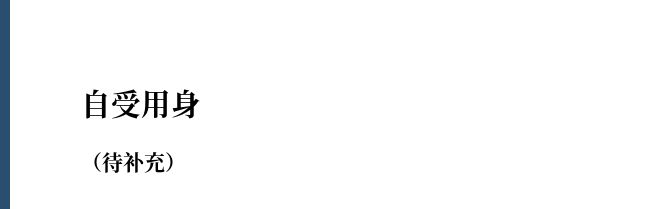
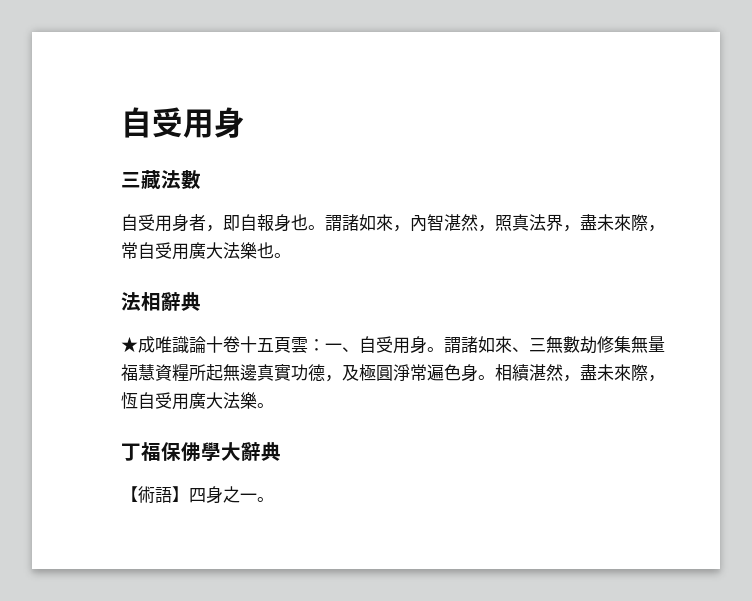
[81,152,186,173] （待补充） -> [121,170,201,190] [121,214,665,232] [121,242,291,260] [121,292,201,311] [121,336,665,354] [121,364,665,382] [121,392,274,410] [121,442,281,462] [121,486,274,504] 三藏法數 // 自受用身者，即自報身也。謂諸如來，內智湛然，照真法界，盡未來際，常自受用廣大法樂也。 // 法相辭典 // ★成唯識論十卷十五頁雲：一、自受用身。謂諸如來、三無數劫修集無量福慧資糧所起無邊真實功德，及極圓淨常遍色身。相續湛然，盡未來際，恆自受用廣大法樂。 // 丁福保佛學大辭典 // 【術語】四身之一。

